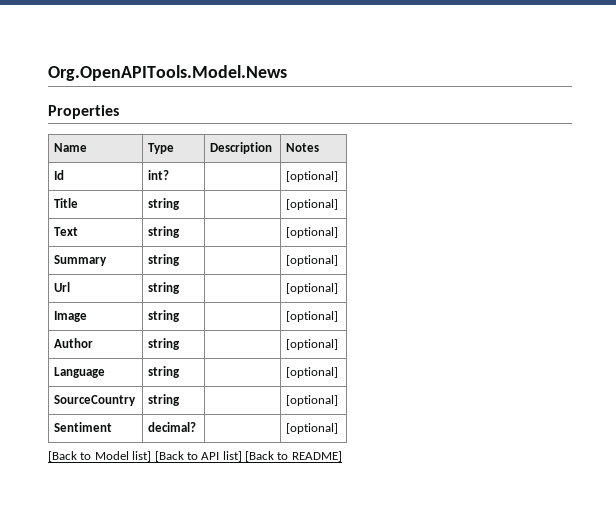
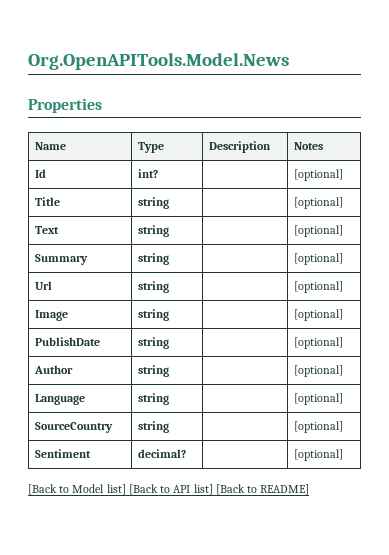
(339, 316) none -> [35,337,101,346] [138,337,170,349] [294,337,344,349] // PublishDate | string | | [optional]

